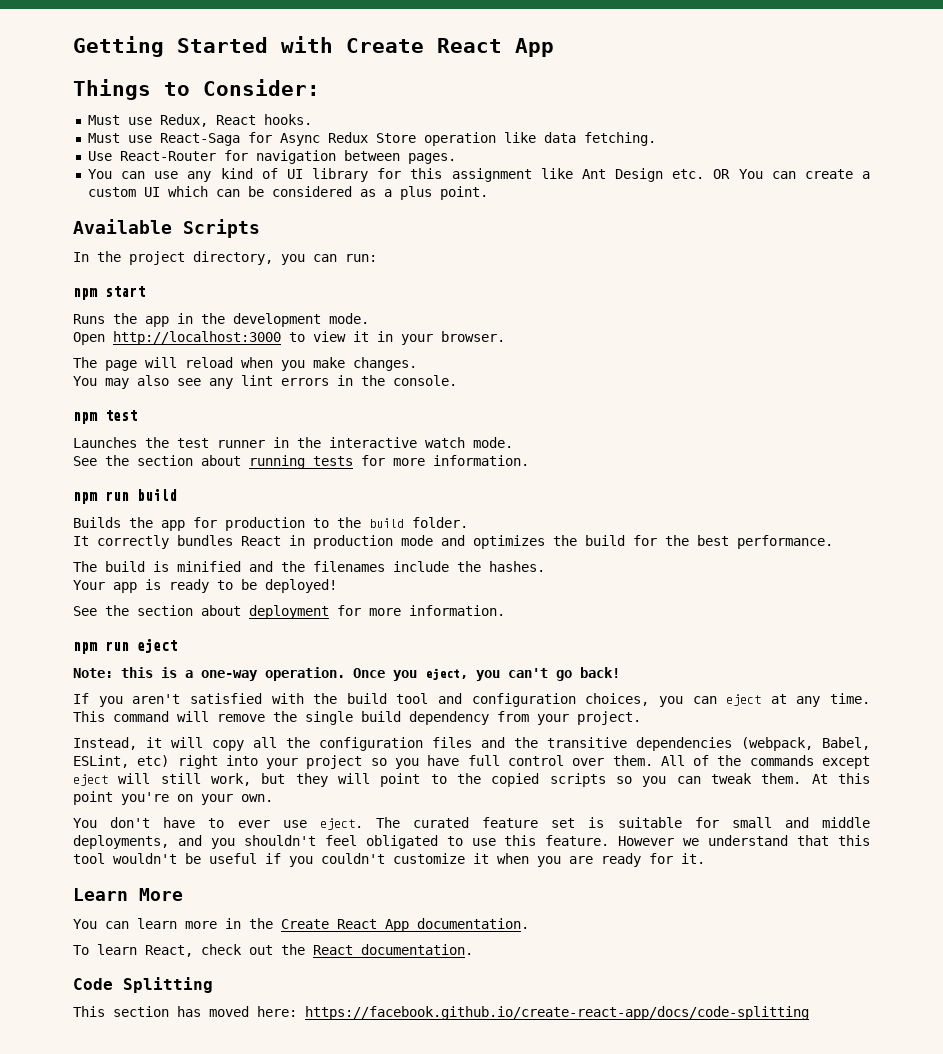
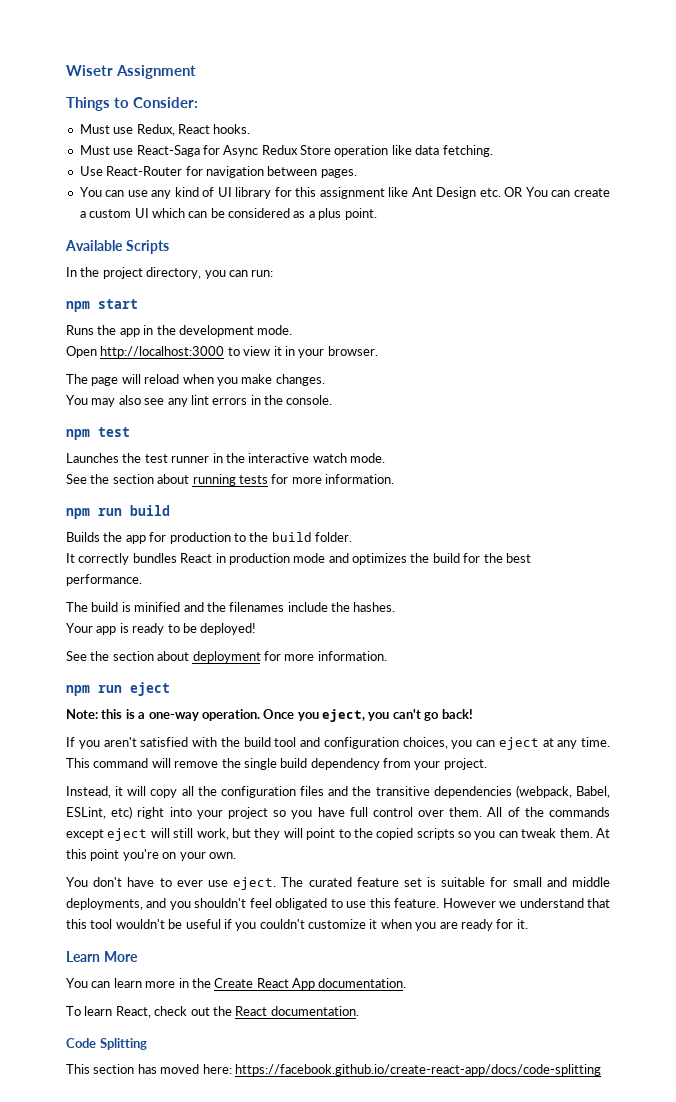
[73,36,554,57] Getting Started with Create React App -> [66,65,196,79] Wisetr Assignment

